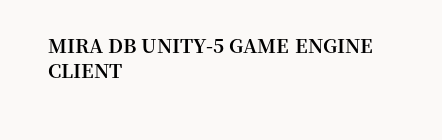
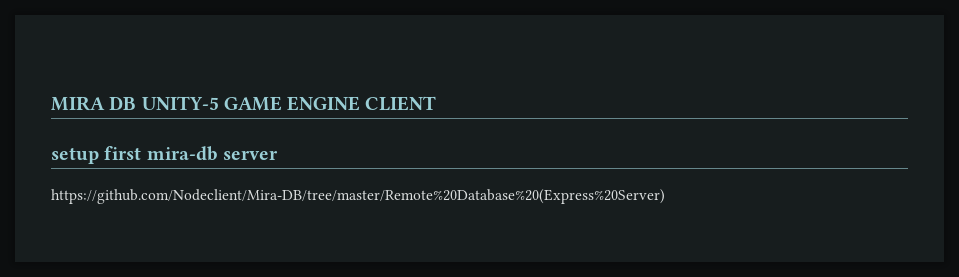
(122, 71) none -> [51,146,278,164] [51,189,665,204] // setup first mira-db server // https://github.com/Nodeclient/Mira-DB/tree/master/Remote%20Database%20(Express%20Server)

